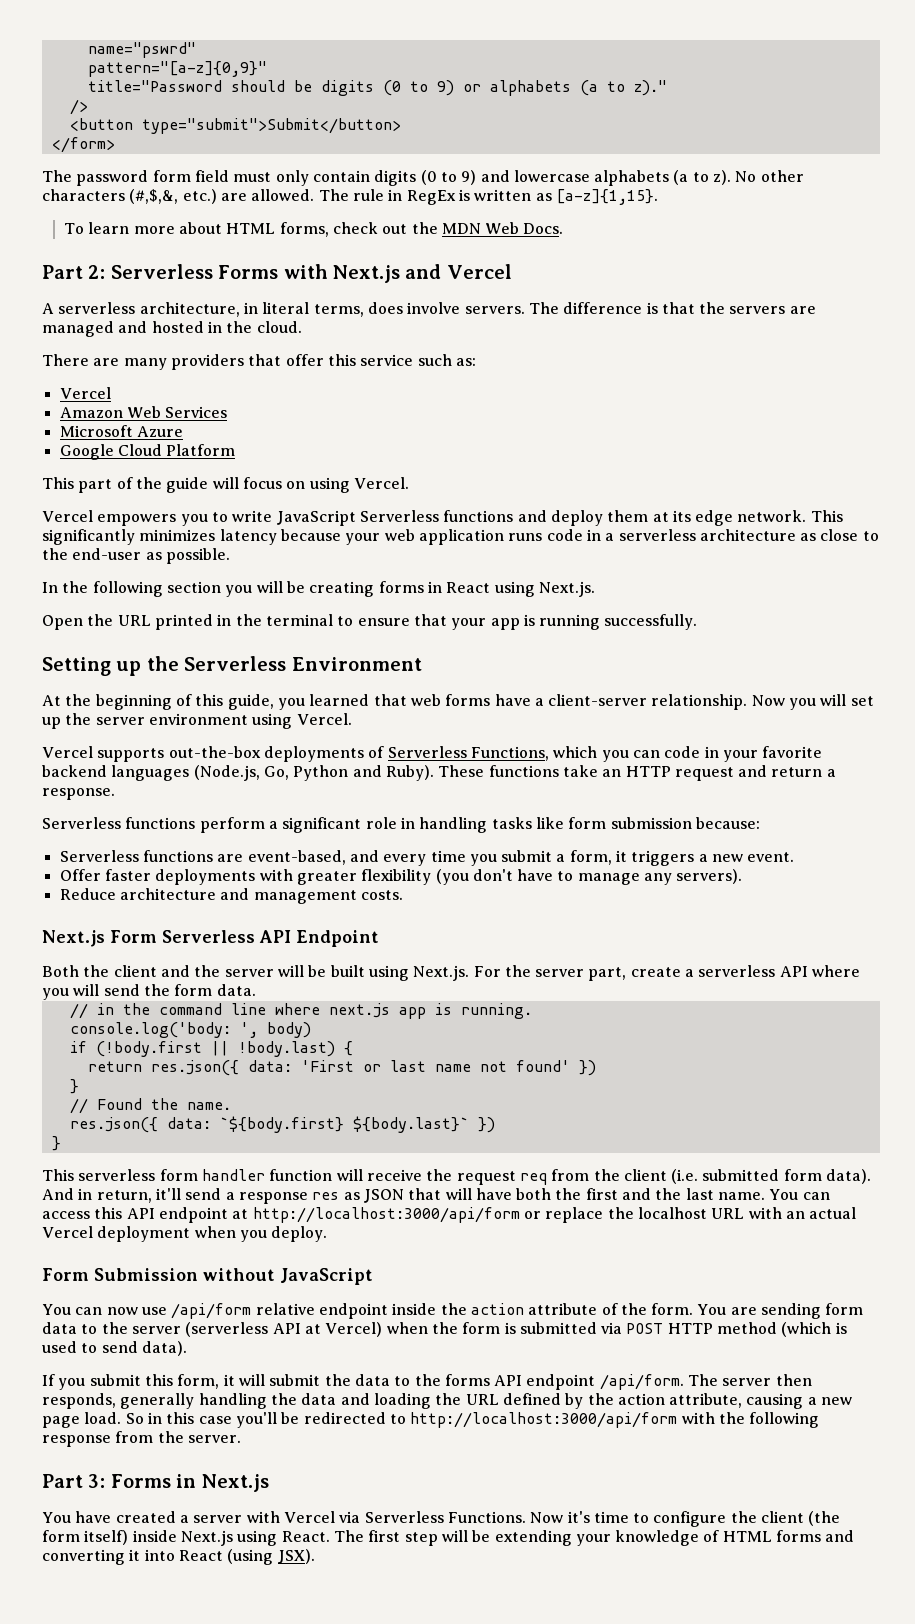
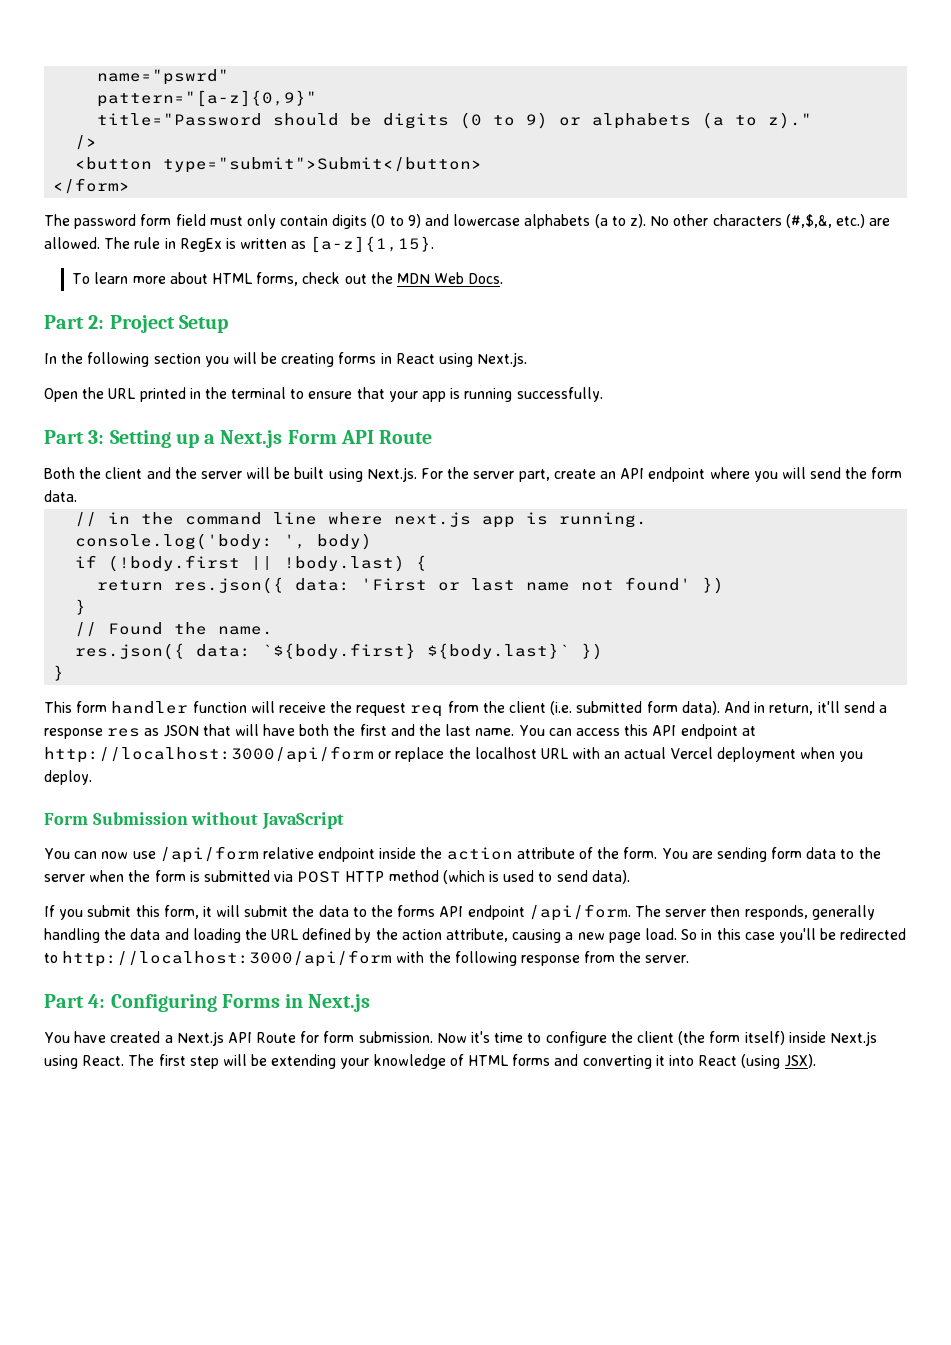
[110,264,512,283] [42,302,816,317] [42,321,302,337] [42,354,476,370] [59,387,111,399] [59,406,228,418] [59,425,183,437] [59,444,236,460] [42,477,409,493] [42,510,843,526] [42,529,879,545] [42,548,230,564] Serverless Forms with Next.js and Vercel // A serverless architecture, in literal terms, does involve servers. The difference is that the servers are managed and hosted in the cloud. // There are many providers that offer this service such as: // Vercel // Amazon Web Services // Microsoft Azure // Google Cloud Platform // This part of the guide will focus on using Vercel. // Vercel empowers you to write JavaScript Serverless functions and deploy them at its edge network. This significantly minimizes latency because your web application runs code in a serverless architecture as close to the end-user as possible. -> [109,315,228,333] Project Setup
[42,656,422,676] [42,694,874,710] [42,713,352,729] [42,746,823,762] [42,765,836,781] [42,788,115,800] [42,817,760,833] [59,850,795,866] [59,869,743,885] [59,888,403,904] [42,930,379,947] Setting up the Serverless Environment // At the beginning of this guide, you learned that web forms have a client-server relationship. Now you will set up the server environment using Vercel. // Vercel supports out-the-box deployments of Serverless Functions, which you can code in your favorite backend languages (Node.js, Go, Python and Ruby). These functions take an HTTP request and return a response. // Serverless functions perform a significant role in handling tasks like form submission because: // Serverless functions are event-based, and every time you submit a form, it triggers a new event. // Offer faster deployments with greater flexibility (you don't have to manage any servers). // Reduce architecture and management costs. // Next.js Form Serverless API Endpoint -> [44,430,433,448] Part 3: Setting up a Next.js Form API Route
[685,965,808,977] a serverless API -> [599,467,706,482] an API endpoint
[78,1169,156,1181] serverless -> (72, 707) none
[185,1322,383,1337] (serverless API at Vercel) -> (85, 878) none
[88,1474,106,1488] 3: -> [88,994,217,1012] 4: Configuring
[193,1511,526,1523] server with Vercel via Serverless Functions. -> [176,1031,433,1046] Next.js API Route for form submission.

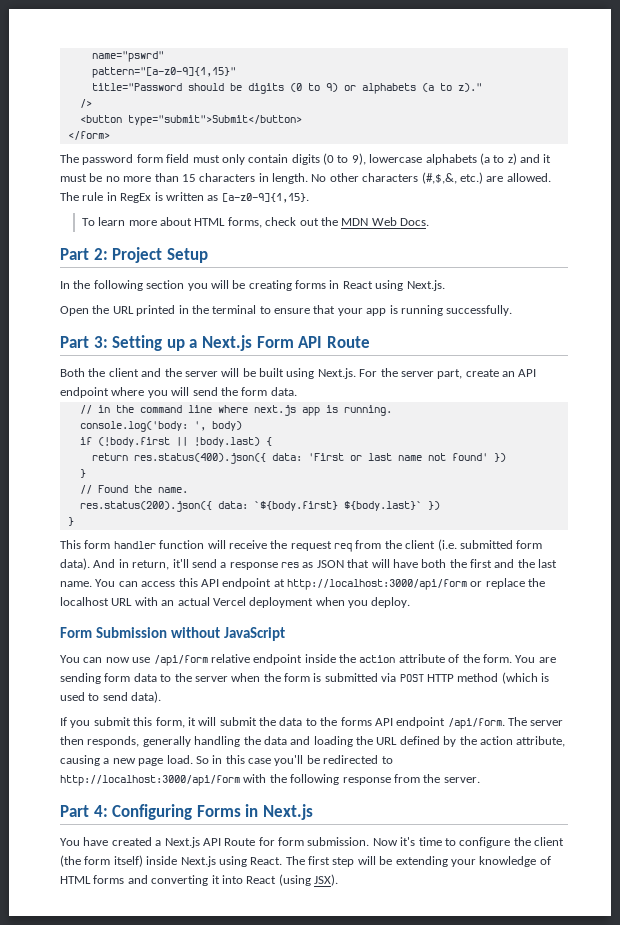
[97,90,318,107] pattern="[a-z]{0,9}" -> [91,67,236,78] pattern="[a-z0-9]{1,15}"
[407,214,450,228] 9) and -> [351,153,366,165] 9),
[629,214,646,228] z). -> [507,153,552,165] [60,173,308,184] z) and it must be no more than 15 characters in length.
[310,236,435,253] [a-z]{1,15}. -> [221,193,309,203] [a-z0-9]{1,15}.
[174,577,285,594] res.json({ -> [133,453,266,464] res.status(400).json({
[75,643,186,660] res.json({ -> [79,501,212,512] res.status(200).json({

